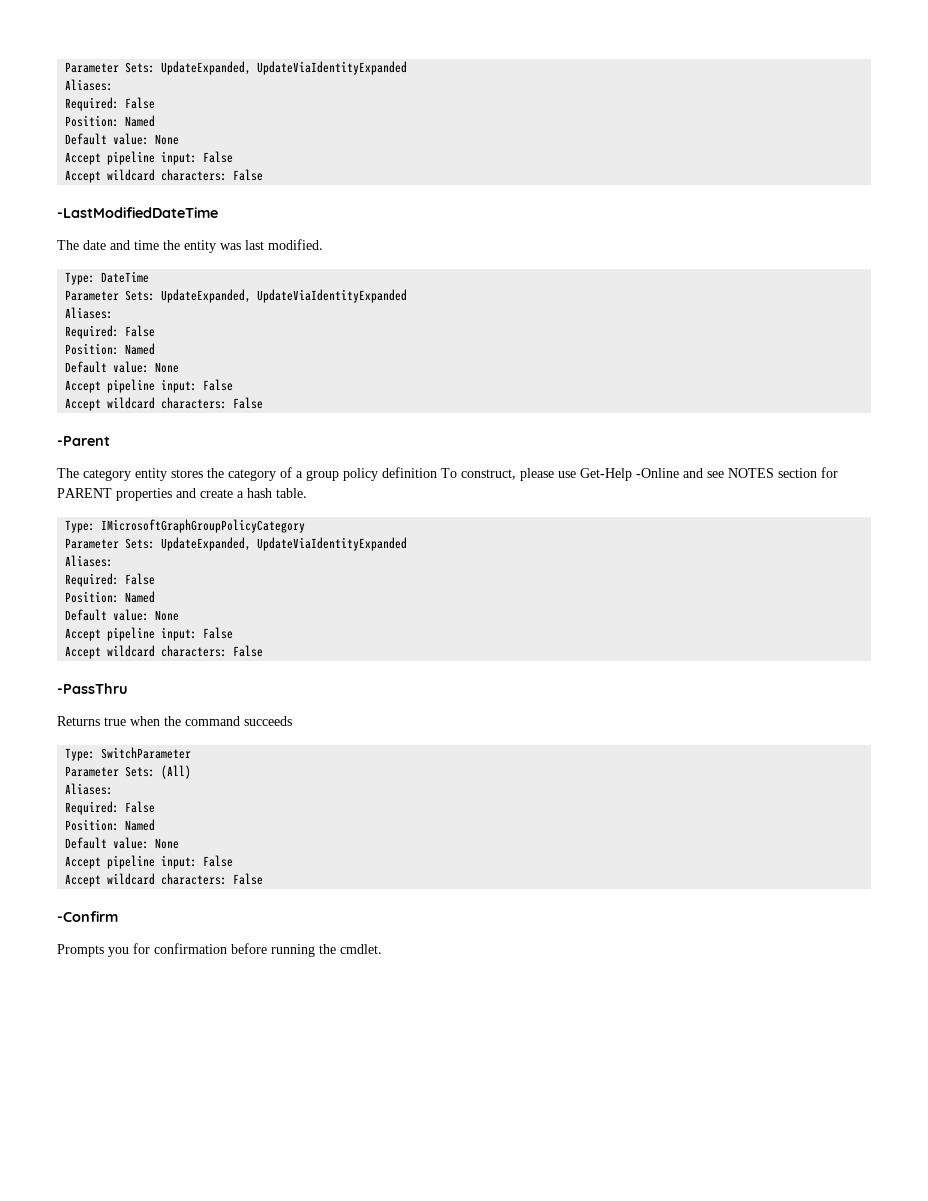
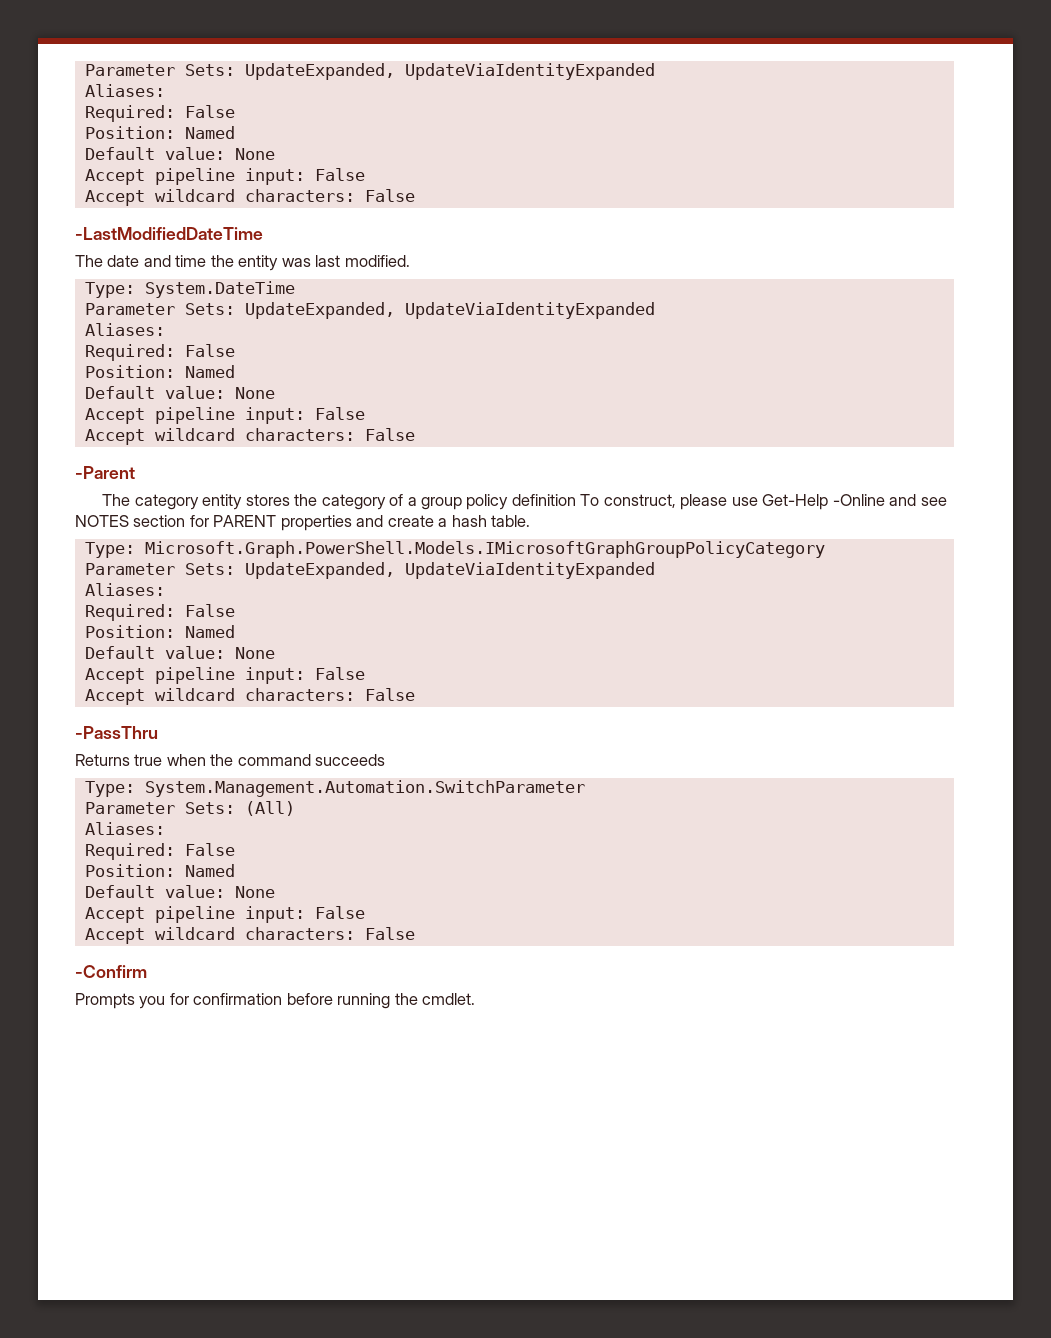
[101,271,150,283] DateTime -> [144,281,295,298] System.DateTime
[101,519,306,533] IMicrosoftGraphGroupPolicyCategory -> [144,541,825,558] Microsoft.Graph.PowerShell.Models.IMicrosoftGraphGroupPolicyCategory
[101,747,192,759] SwitchParameter -> [144,780,585,797] System.Management.Automation.SwitchParameter

